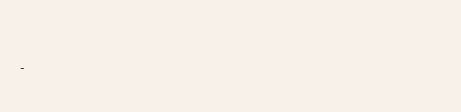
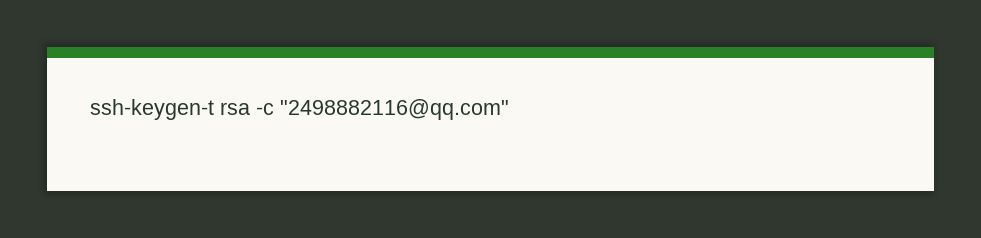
[20,68,25,72] - -> [90,99,509,120] ssh-keygen-t rsa -c "2498882116@qq.com"

